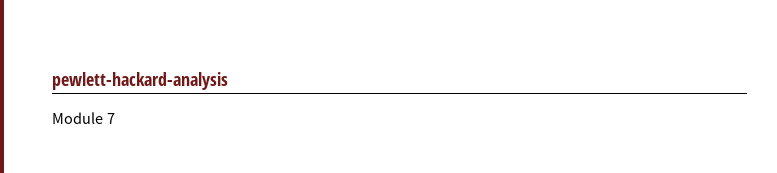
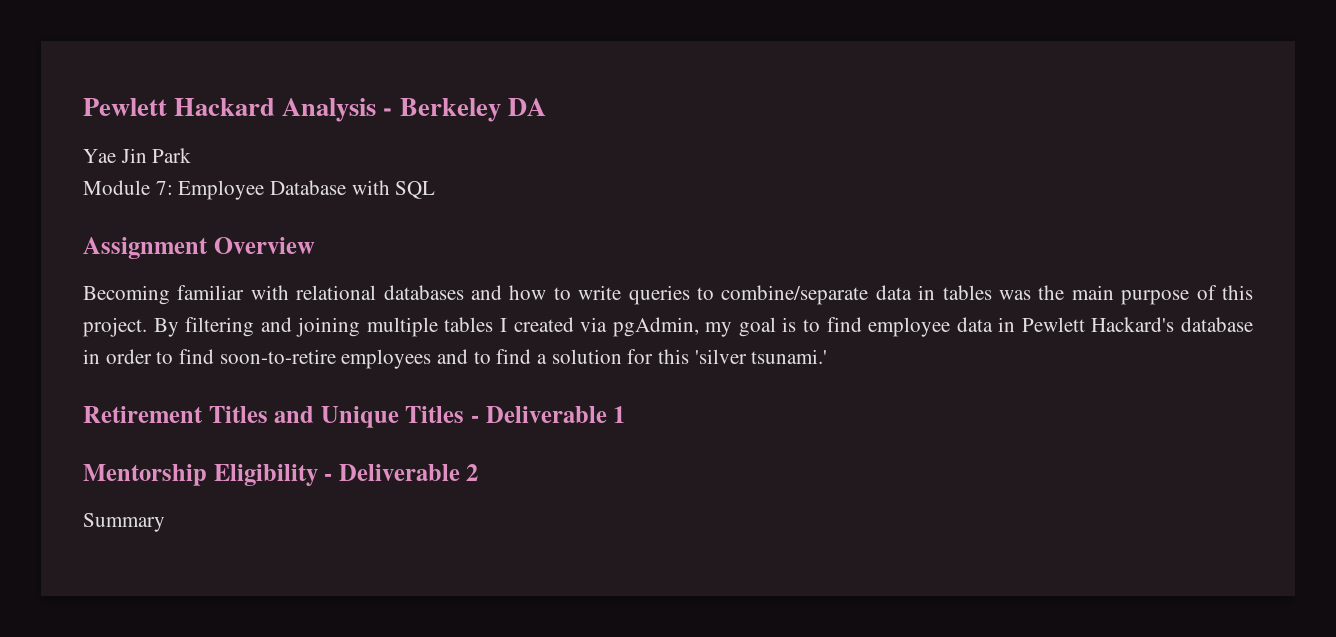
[52,72,228,90] [52,112,115,124] pewlett-hackard-analysis // Module 7 -> [83,98,546,122] [83,148,192,163] [83,180,436,200] [83,237,315,259] [83,285,1253,305] [83,317,1253,337] [83,349,828,369] [83,406,626,428] [83,464,479,486] [83,513,165,532] Pewlett Hackard Analysis - Berkeley DA // Yae Jin Park // Module 7: Employee Database with SQL // Assignment Overview // Becoming familiar with relational databases and how to write queries to combine/separate data in tables was the main purpose of this project. By filtering and joining multiple tables I created via pgAdmin, my goal is to find employee data in Pewlett Hackard's database in order to find soon-to-retire employees and to find a solution for this 'silver tsunami.' // Retirement Titles and Unique Titles - Deliverable 1 // Mentorship Eligibility - Deliverable 2 // Summary

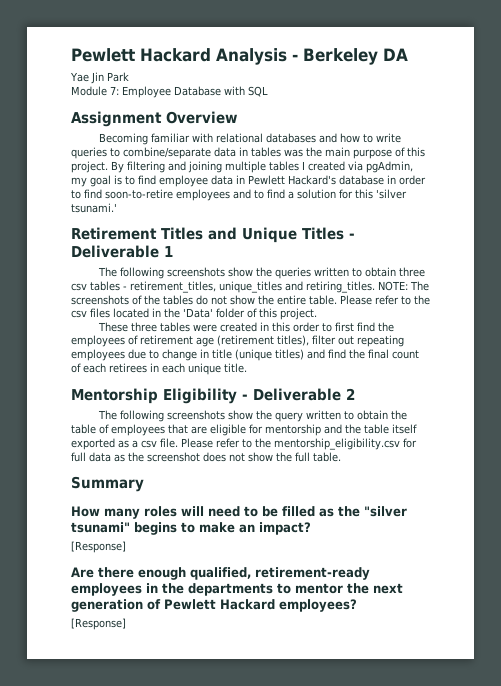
(626, 414) none -> [98,267,426,279] [71,281,429,293] [71,295,430,305] [71,308,317,320] [98,322,395,332] [71,335,404,347] [71,349,419,361] [71,363,247,375] // The following screenshots show the queries written to obtain three csv tables - retirement_titles, unique_titles and retiring_titles. NOTE: The screenshots of the tables do not show the entire table. Please refer to the csv files located in the 'Data' folder of this project. // These three tables were created in this order to first find the employees of retirement age (retirement titles), filter out repeating employees due to change in title (unique titles) and find the final count of each retirees in each unique title.
[83,513,165,532] Summary -> [98,410,408,422] [71,424,417,436] [71,438,417,450] [71,452,341,462] [71,476,144,492] [71,506,407,519] [71,522,311,535] [71,541,126,553] [71,567,370,580] [71,583,403,596] [71,599,357,612] [71,618,126,630] The following screenshots show the query written to obtain the table of employees that are eligible for mentorship and the table itself exported as a csv file. Please refer to the mentorship_eligibility.csv for full data as the screenshot does not show the full table. // Summary // How many roles will need to be filled as the "silver tsunami" begins to make an impact? // [Response] // Are there enough qualified, retirement-ready employees in the departments to mentor the next generation of Pewlett Hackard employees? // [Response]

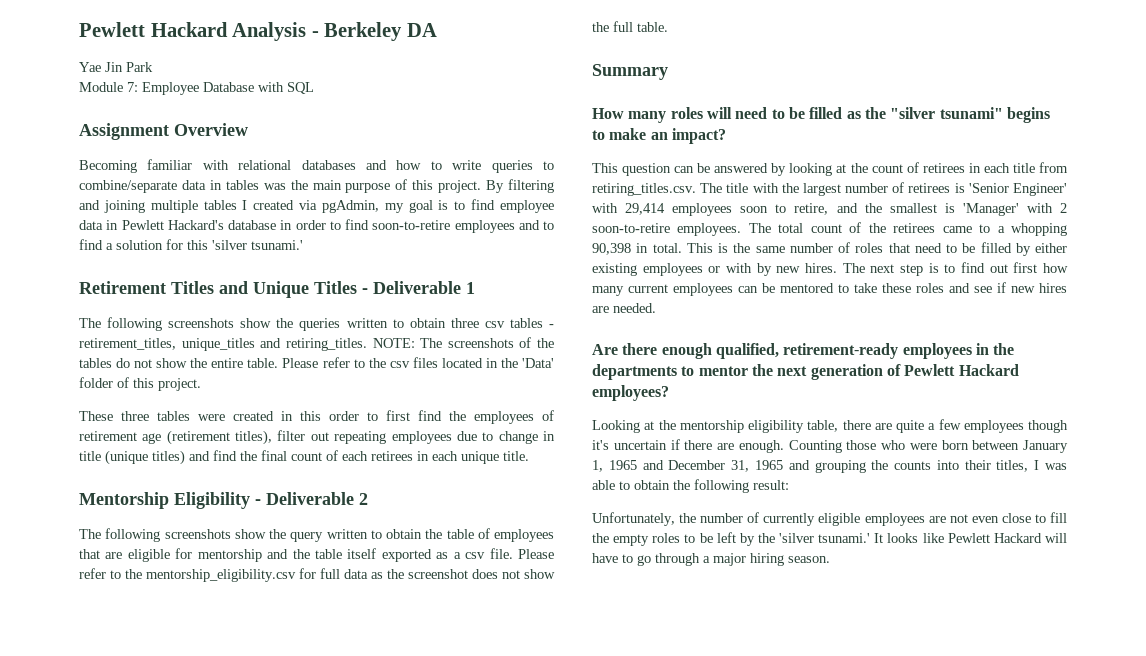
[71,541,126,553] [Response] -> [592,162,1068,176] [592,182,1067,196] [592,203,1067,216] [592,222,1067,236] [592,242,1067,256] [592,262,1068,276] [592,282,1067,296] [592,303,656,313] This question can be answered by looking at the count of retirees in each title from retiring_titles.csv. The title with the largest number of retirees is 'Senior Engineer' with 29,414 employees soon to retire, and the smallest is 'Manager' with 2 soon-to-retire employees. The total count of the retirees came to a whopping 90,398 in total. This is the same number of roles that need to be filled by either existing employees or with by new hires. The next step is to find out first how many current employees can be mentored to take these roles and see if new hires are needed.
[71,618,126,630] [Response] -> [592,419,1068,433] [592,439,1068,453] [592,460,1067,473] [592,479,789,493] [592,512,1067,526] [592,532,1067,546] [592,553,830,566] Looking at the mentorship eligibility table, there are quite a few employees though it's uncertain if there are enough. Counting those who were born between January 1, 1965 and December 31, 1965 and grouping the counts into their titles, I was able to obtain the following result: // Unfortunately, the number of currently eligible employees are not even close to fill the empty roles to be left by the 'silver tsunami.' It looks like Pewlett Hackard will have to go through a major hiring season.

